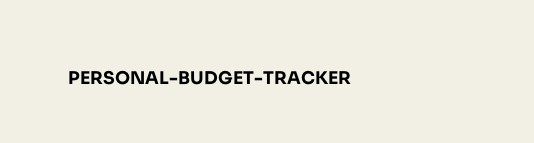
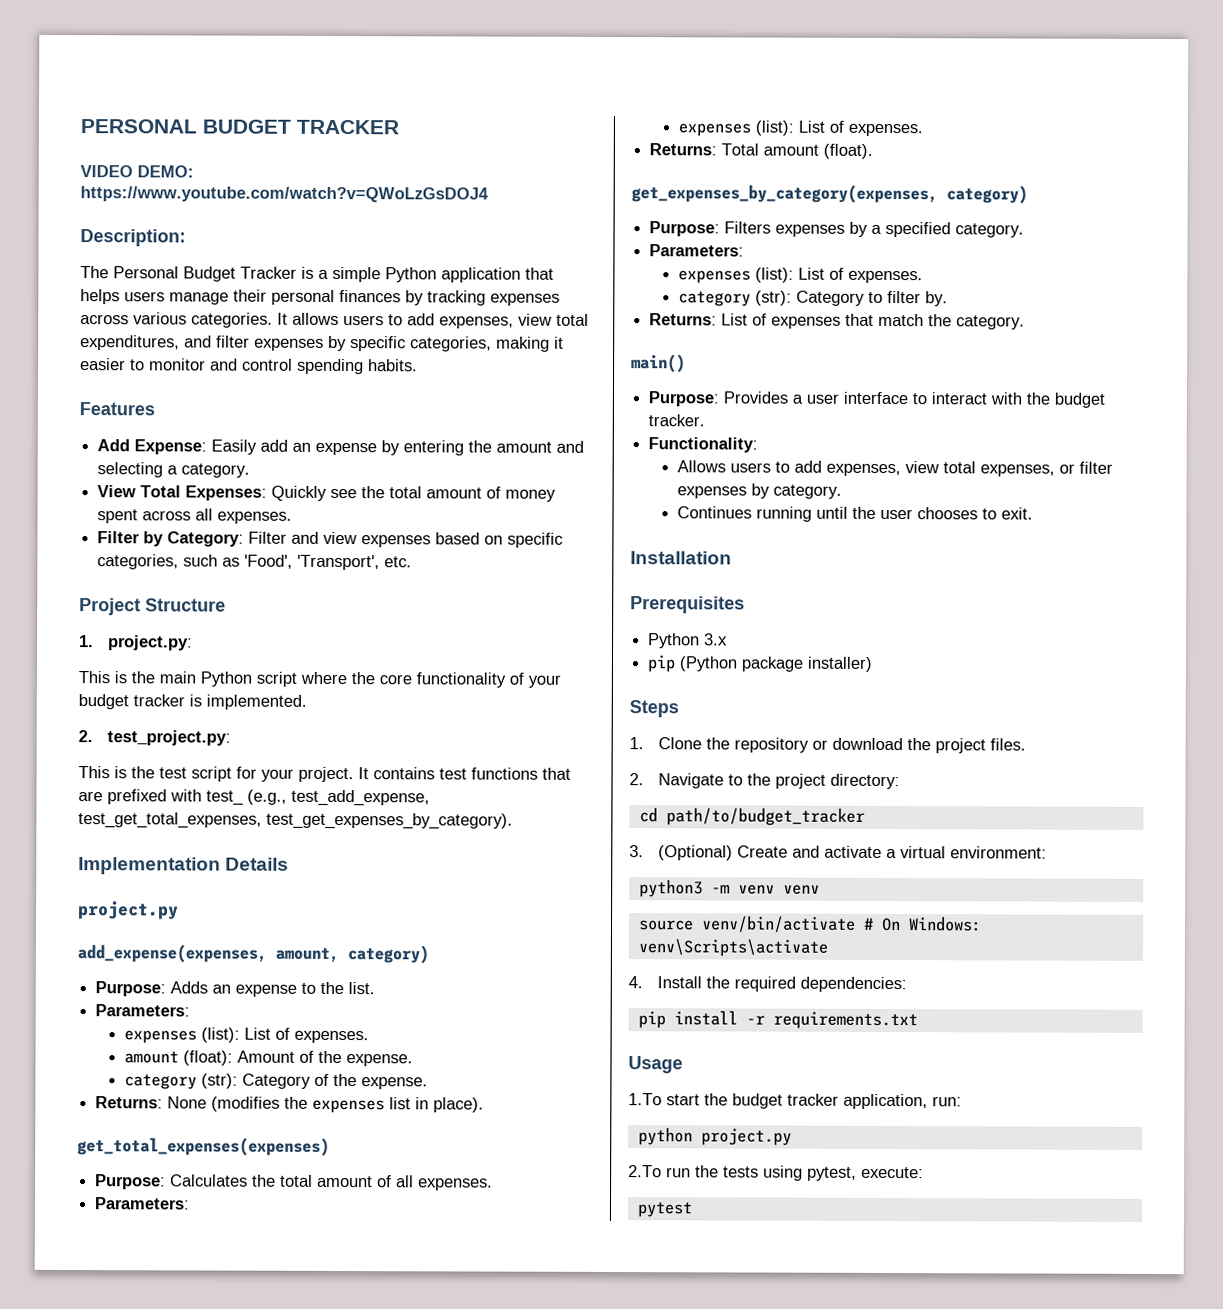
[68,70,351,85] PERSONAL-BUDGET-TRACKER -> [80,119,399,135] [80,165,194,178] [80,186,489,203] [80,229,186,247] [80,266,554,283] [80,289,560,306] [80,312,589,329] [80,335,564,352] [80,358,418,375] [79,402,155,416] [97,439,585,456] [97,462,251,478] [97,485,557,502] [97,508,293,524] [97,531,564,548] [97,554,413,571] [79,598,226,616] [79,635,193,651] [78,671,561,688] [78,694,307,710] [78,730,231,746] [78,766,571,783] [78,789,430,807] [78,812,513,830] [78,857,290,875] [78,901,179,920] [77,944,429,964] [95,981,376,997] [95,1004,191,1017] [123,1027,369,1044] [123,1050,413,1067] [123,1073,428,1090] [95,1096,485,1114] [77,1137,330,1156] [95,1174,494,1191] [94,1197,191,1210] [677,120,923,137] [649,143,874,159] [631,184,1028,204] [649,221,1025,238] [649,244,745,257] [677,267,923,284] [677,290,948,307] [649,313,1026,330] [631,354,686,373] [648,391,1106,408] [648,414,706,427] [648,437,759,453] [676,460,1113,477] [676,483,842,499] [676,506,1033,522] [630,551,732,565] [630,596,745,614] [648,633,729,649] [647,655,873,673] [629,700,679,718] [629,737,1026,754] [629,773,900,790] [638,807,865,826] [629,845,1047,861] [638,879,820,898] [637,915,982,933] [637,938,828,957] [628,976,907,993] [637,1010,918,1030] [628,1056,683,1074] [628,1093,962,1110] [637,1127,792,1146] [628,1165,924,1181] [636,1202,692,1218] PERSONAL BUDGET TRACKER // VIDEO DEMO: https://www.youtube.com/watch?v=QWoLzGsDOJ4 // Description: // The Personal Budget Tracker is a simple Python application that helps users manage their personal finances by tracking expenses across various categories. It allows users to add expenses, view total expenditures, and filter expenses by specific categories, making it easier to monitor and control spending habits. // Features // Add Expense: Easily add an expense by entering the amount and selecting a category. // View Total Expenses: Quickly see the total amount of money spent across all expenses. // Filter by Category: Filter and view expenses based on specific categories, such as 'Food', 'Transport', etc. // Project Structure // 1. project.py: // This is the main Python script where the core functionality of your budget tracker is implemented. // 2. test_project.py: // This is the test script for your project. It contains test functions that are prefixed with test_ (e.g., test_add_expense, test_get_total_expenses, test_get_expenses_by_category). // Implementation Details // project.py // add_expense(expenses, amount, category) // Purpose: Adds an expense to the list. // Parameters: // expenses (list): List of expenses. // amount (float): Amount of the expense. // category (str): Category of the expense. // Returns: None (modifies the expenses list in place). // get_total_expenses(expenses) // Purpose: Calculates the total amount of all expenses. // Parameters: // expenses (list): List of expenses. // Returns: Total amount (float). // get_expenses_by_category(expenses, category) // Purpose: Filters expenses by a specified category. // Parameters: // expenses (list): List of expenses. // category (str): Category to filter by. // Returns: List of expenses that match the category. // main() // Purpose: Provides a user interface to interact with the budget tracker. // Functionality: // Allows users to add expenses, view total expenses, or filter expenses by category. // Continues running until the user chooses to exit. // Installation // Prerequisites // Python 3.x // pip (Python package installer) // Steps // 1. Clone the repository or download the project files. // 2. Navigate to the project directory: // cd path/to/budget_tracker // 3. (Optional) Create and activate a virtual environment: // python3 -m venv venv // source venv/bin/activate # On Windows: venv\Scripts\activate // 4. Install the required dependencies: // pip install -r requirements.txt // Usage // 1.To start the budget tracker application, run: // python project.py // 2.To run the tests using pytest, execute: // pytest

